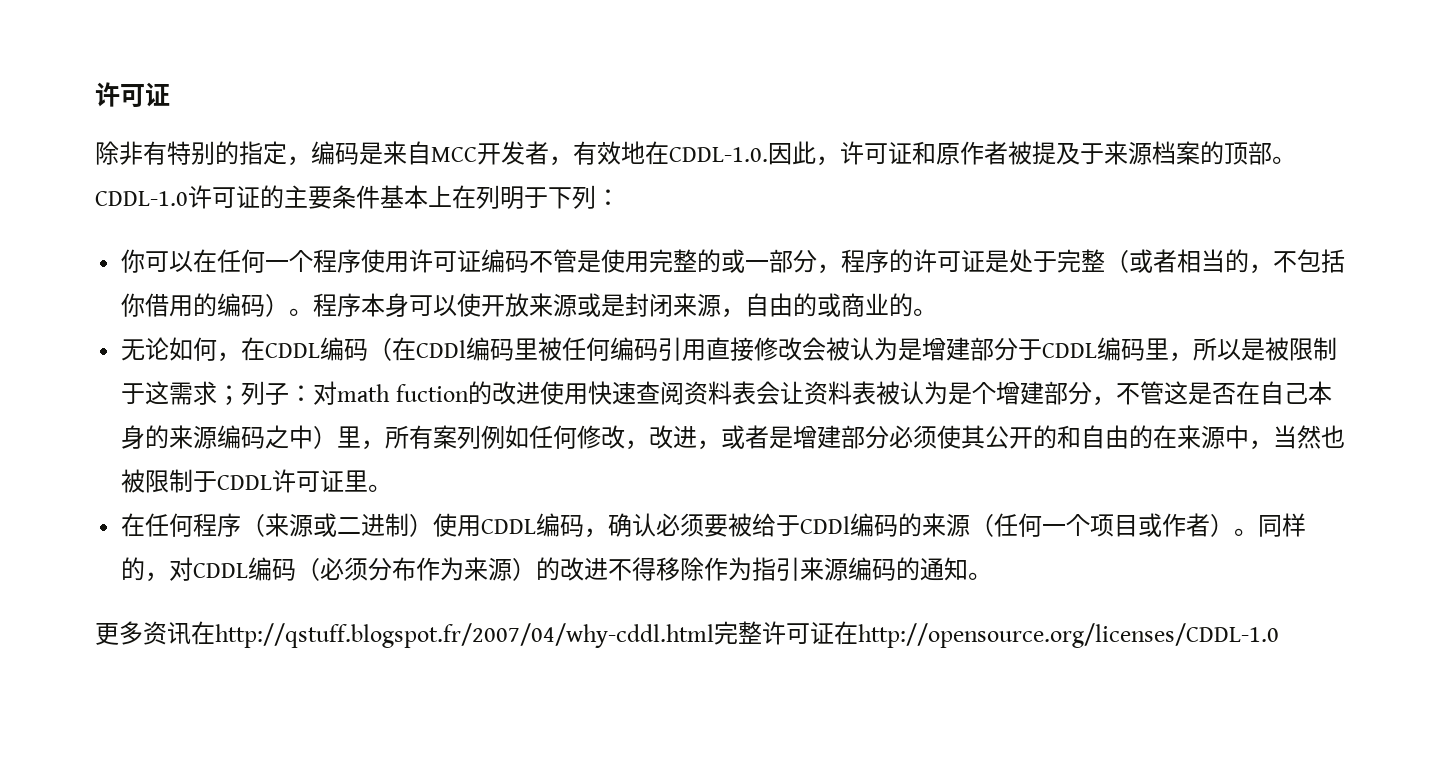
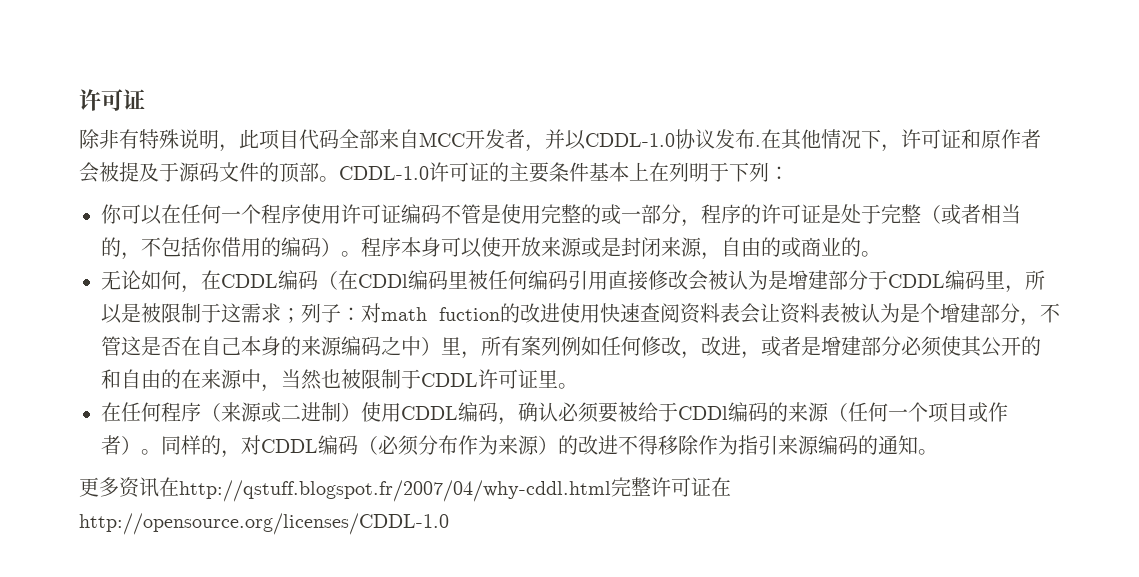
[191,141,816,166] 别的指定，编码是来自MCC开发者，有效地在CDDL-1.0.因此 -> [159,129,881,152] 殊说明，此项目代码全部来自MCC开发者，并以CDDL-1.0协议发布.在其他情况下
(1008, 153) none -> [79,162,99,183] 会
[1104,141,1200,165] 来源档案 -> [179,162,259,182] 源码文件

